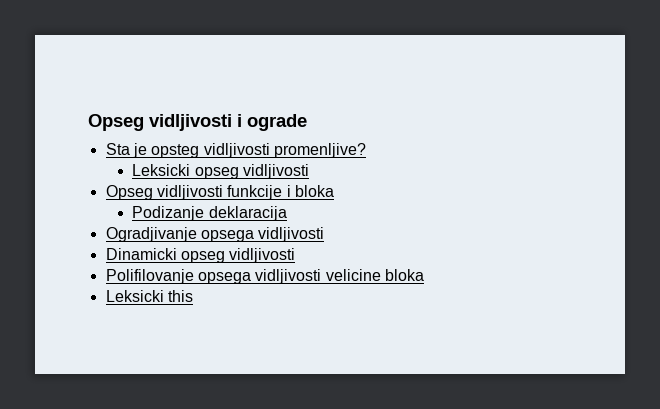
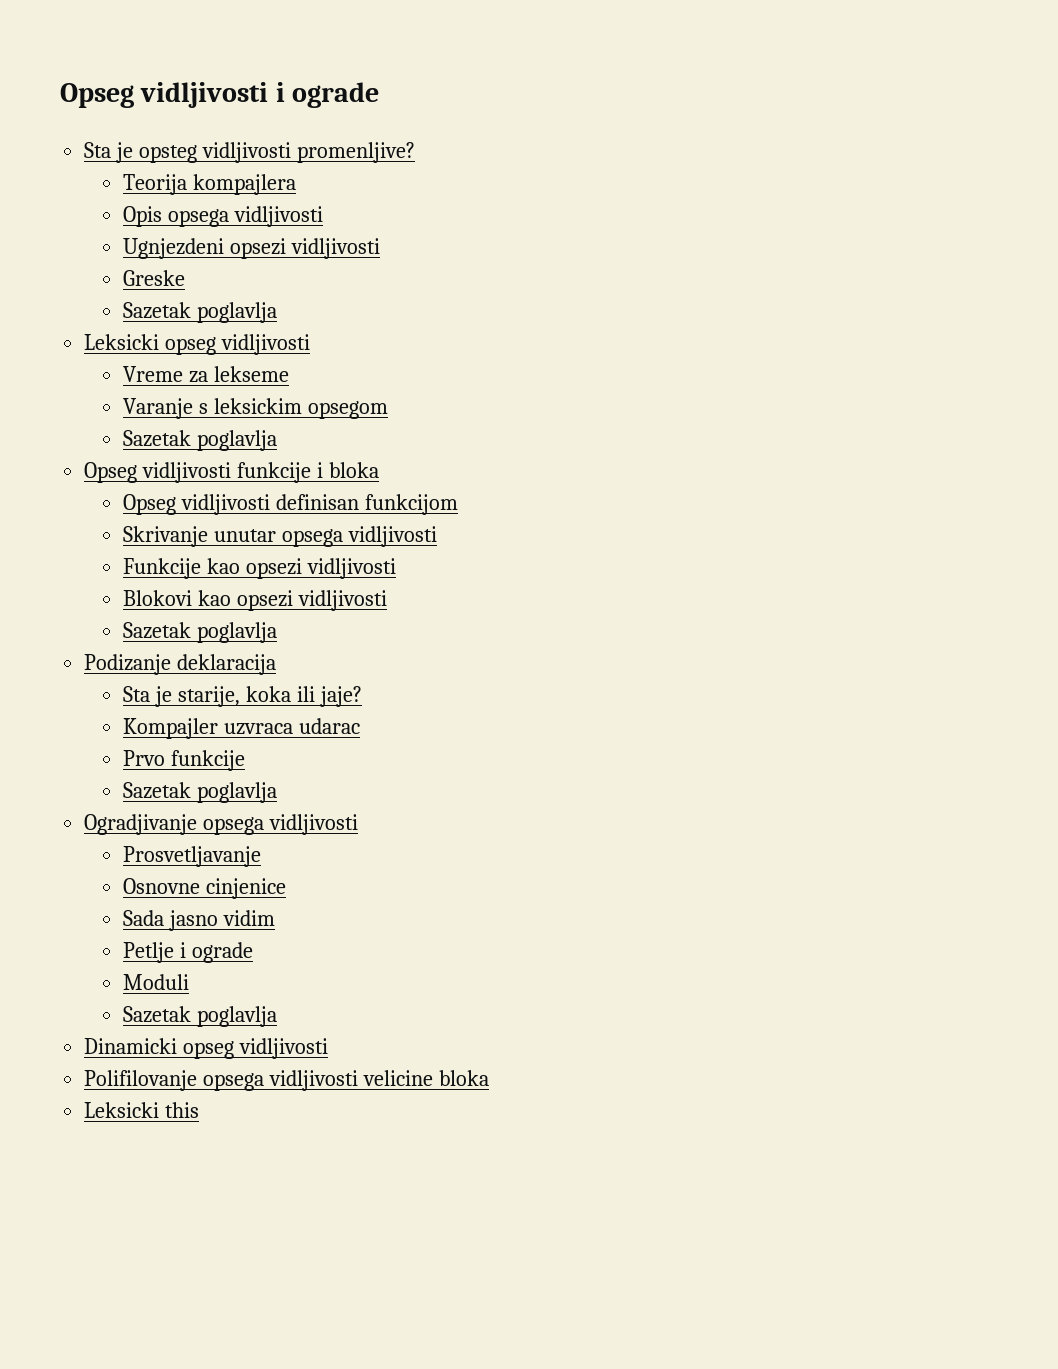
[132,164,309,179] Leksicki opseg vidljivosti -> [123,174,297,195] [123,206,324,227] [123,238,381,259] [123,270,186,286] [123,302,278,323] [84,334,311,355] [123,366,290,383] [123,398,389,419] [123,430,278,451] Teorija kompajlera // Opis opsega vidljivosti // Ugnjezdeni opsezi vidljivosti // Greske // Sazetak poglavlja // Leksicki opseg vidljivosti // Vreme za lekseme // Varanje s leksickim opsegom // Sazetak poglavlja
[132,206,287,221] [105,227,325,242] Podizanje deklaracija // Ogradjivanje opsega vidljivosti -> [123,494,459,515] [123,526,438,547] [123,558,397,579] [123,590,388,611] [123,622,278,643] [84,654,277,675] [123,686,362,707] [123,718,361,739] [123,750,246,771] [123,782,278,803] [84,814,359,835] [123,846,262,867] [123,878,287,899] [123,910,276,931] [123,942,254,963] [123,974,190,990] [123,1006,278,1027] Opseg vidljivosti definisan funkcijom // Skrivanje unutar opsega vidljivosti // Funkcije kao opsezi vidljivosti // Blokovi kao opsezi vidljivosti // Sazetak poglavlja // Podizanje deklaracija // Sta je starije, koka ili jaje? // Kompajler uzvraca udarac // Prvo funkcije // Sazetak poglavlja // Ogradjivanje opsega vidljivosti // Prosvetljavanje // Osnovne cinjenice // Sada jasno vidim // Petlje i ograde // Moduli // Sazetak poglavlja

